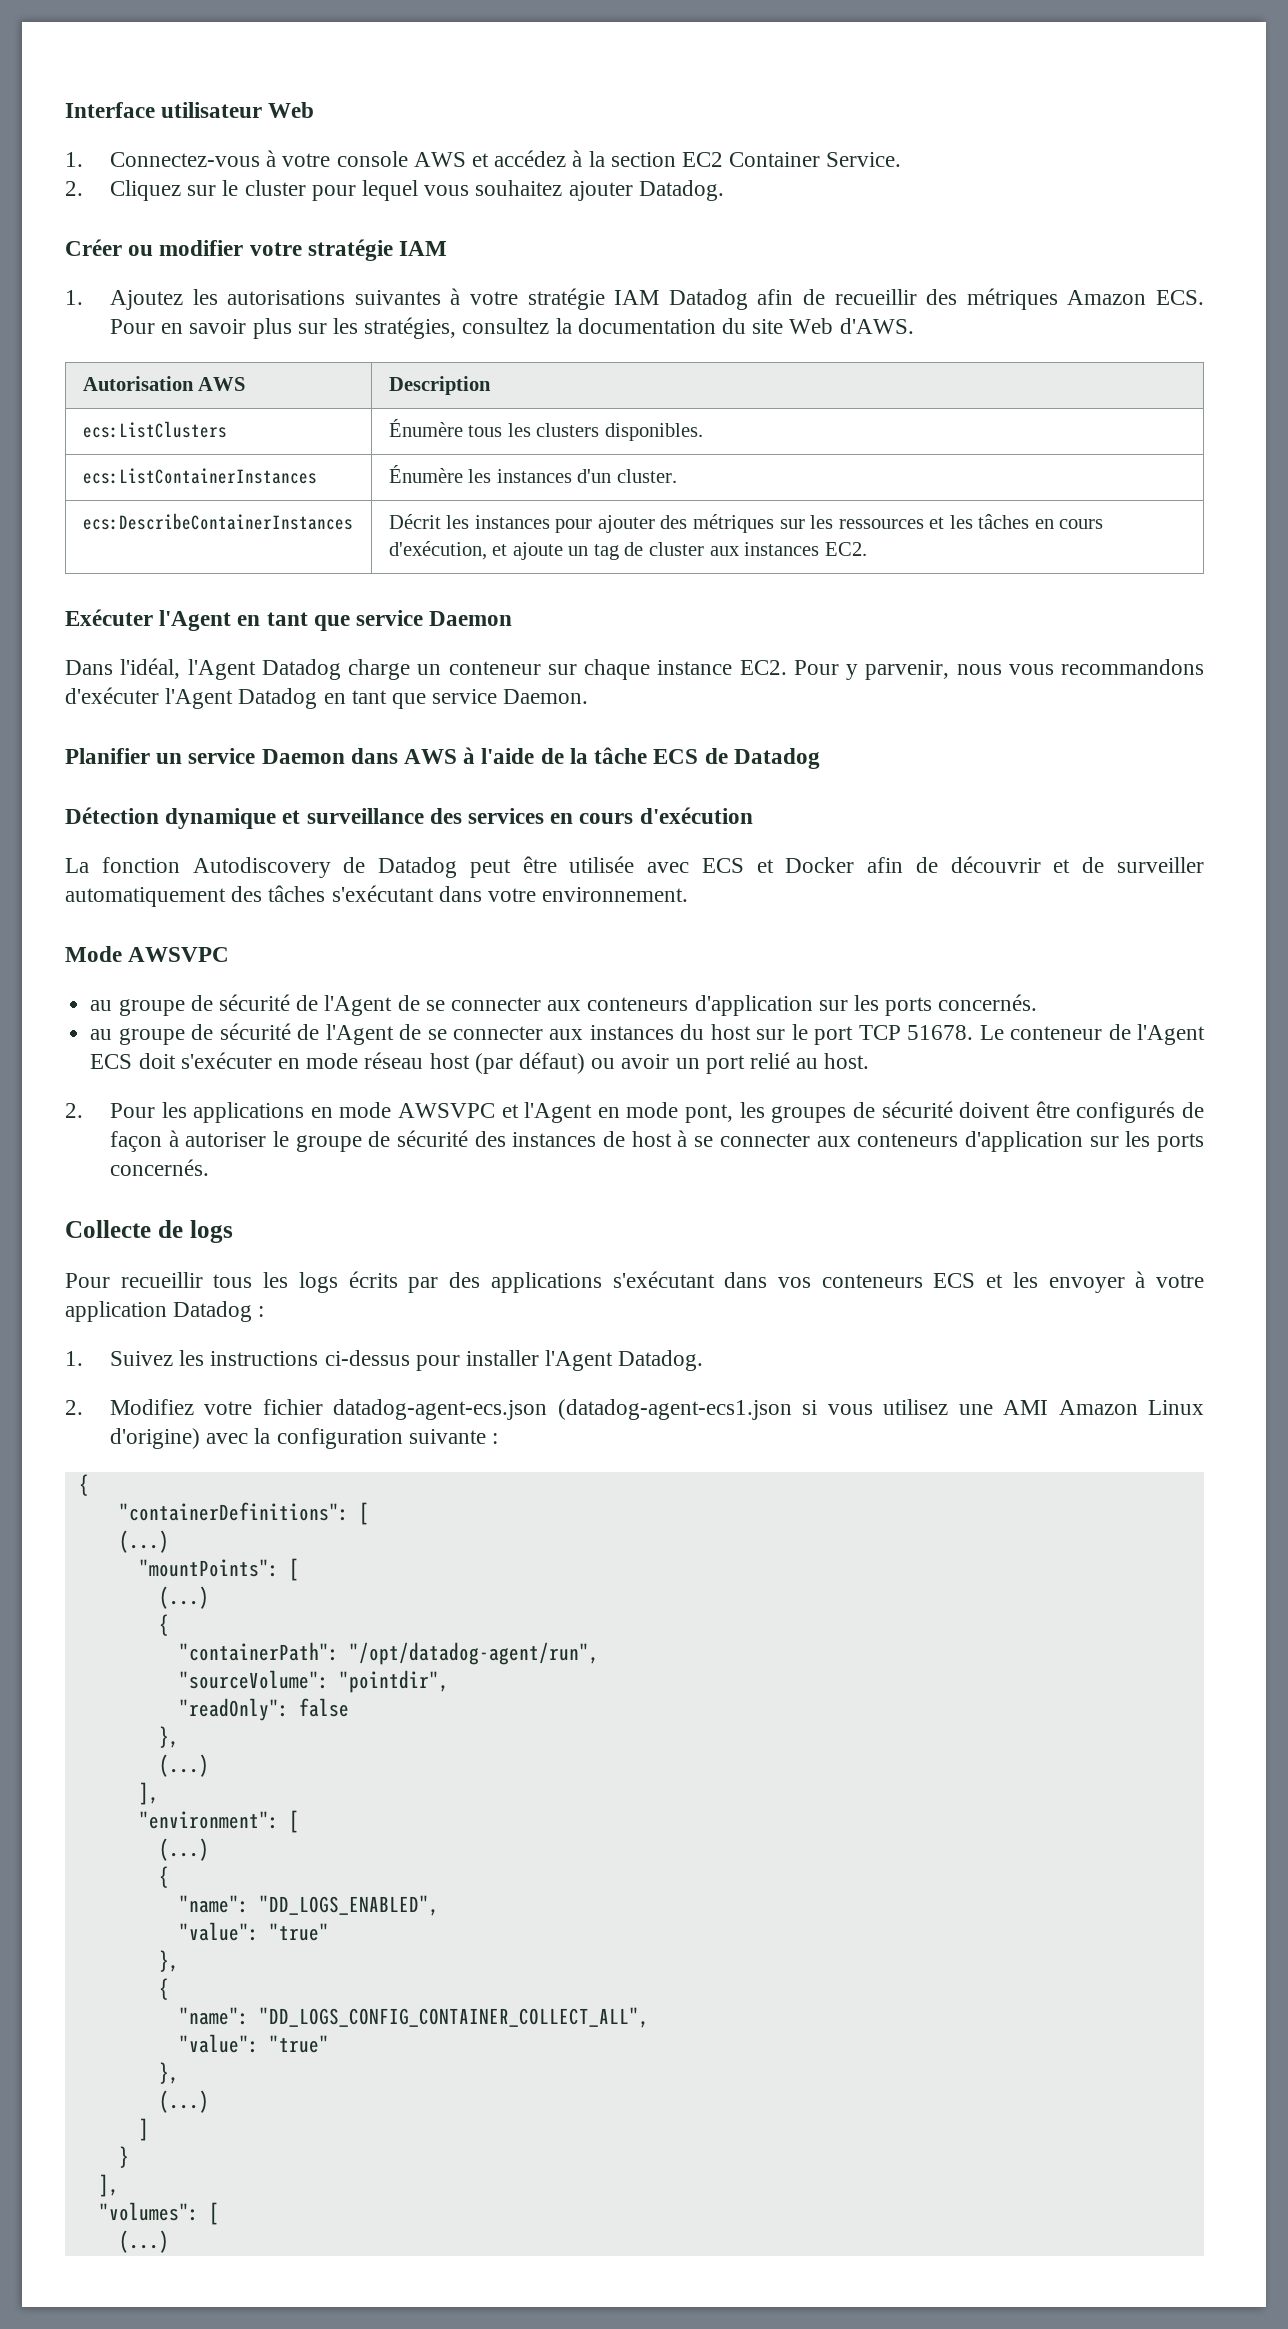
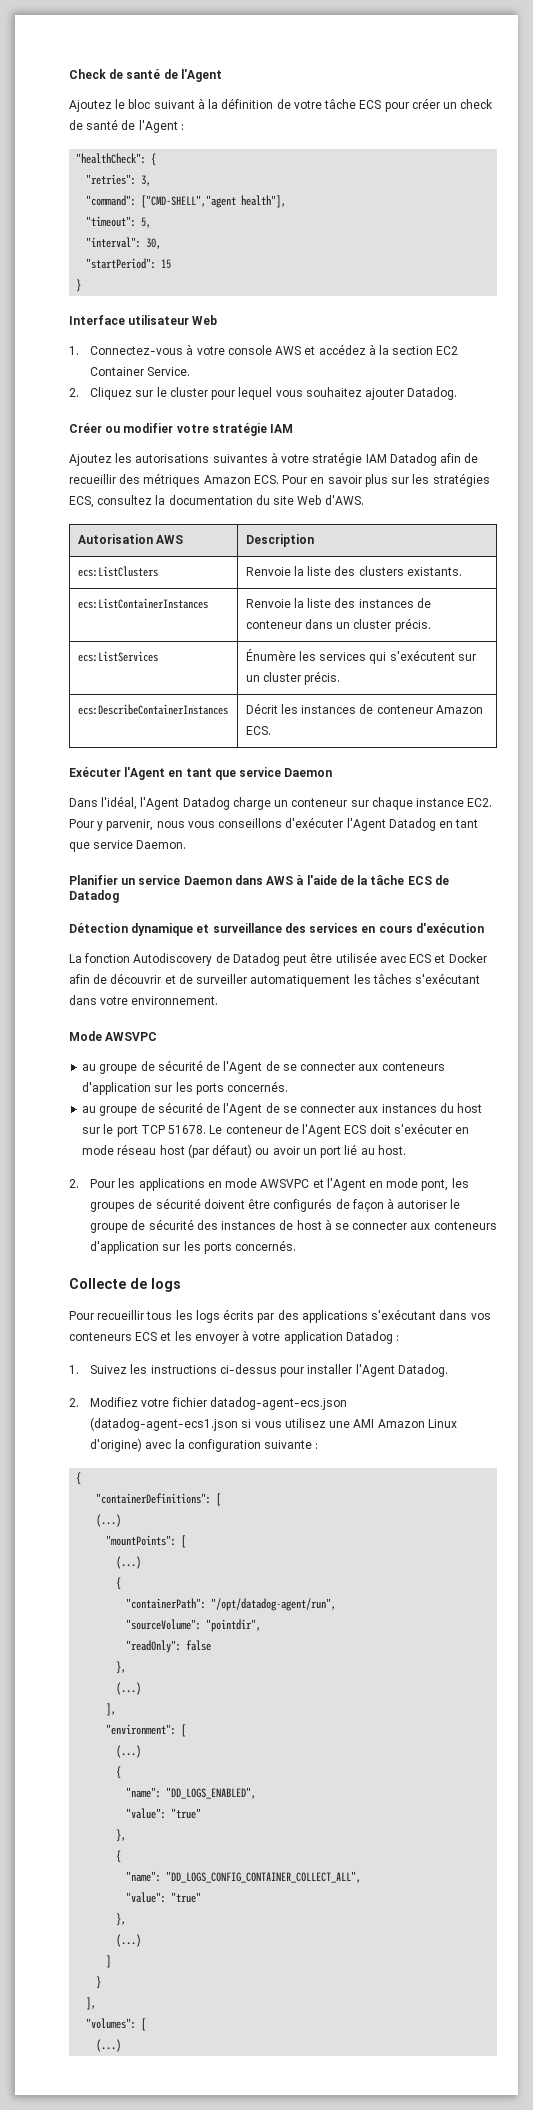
(65, 110) none -> [69,69,222,82] [69,98,494,112] [69,119,184,133] [76,153,157,166] [86,174,152,186] [86,195,287,208] [86,216,152,228] [86,237,162,249] [86,258,172,269] [76,279,82,292] Check de santé de l'Agent // Ajoutez le bloc suivant à la définition de votre tâche ECS pour créer un check de santé de l'Agent : // "healthCheck": { // "retries": 3, // "command": ["CMD-SHELL","agent health"], // "timeout": 5, // "interval": 30, // "startPeriod": 15 // } //
[65,290,83,305] 1. -> (294, 428) none
[364,317,457,339] stratégies, -> [432,473,490,487] [69,496,94,508] stratégies ECS,
[388,419,703,441] [82,468,317,484] [388,465,677,483] [82,513,353,530] [388,514,1104,533] [388,541,867,560] Énumère tous les clusters disponibles. // ecs:ListContainerInstances | Énumère les instances d'un cluster. // ecs:DescribeContainerInstances | Décrit les instances pour ajouter des métriques sur les ressources et les tâches en cours d'exécution, et ajoute un tag de cluster aux instances EC2. -> [245,566,462,576] [77,598,208,609] [245,598,431,608] [245,618,431,632] [77,651,158,662] [245,649,476,664] [245,671,341,685] [77,704,228,715] [245,703,483,714] [245,726,271,735] Renvoie la liste des clusters existants. // ecs:ListContainerInstances | Renvoie la liste des instances de conteneur dans un cluster précis. // ecs:ListServices | Énumère les services qui s'exécutent sur un cluster précis. // ecs:DescribeContainerInstances | Décrit les instances de conteneur Amazon ECS.
[1061,659,1204,675] recommandons -> [218,818,283,828] conseillons
[231,886,263,902] des -> [353,974,371,984] les
[750,1052,791,1069] relié -> [344,1144,358,1155] lié

